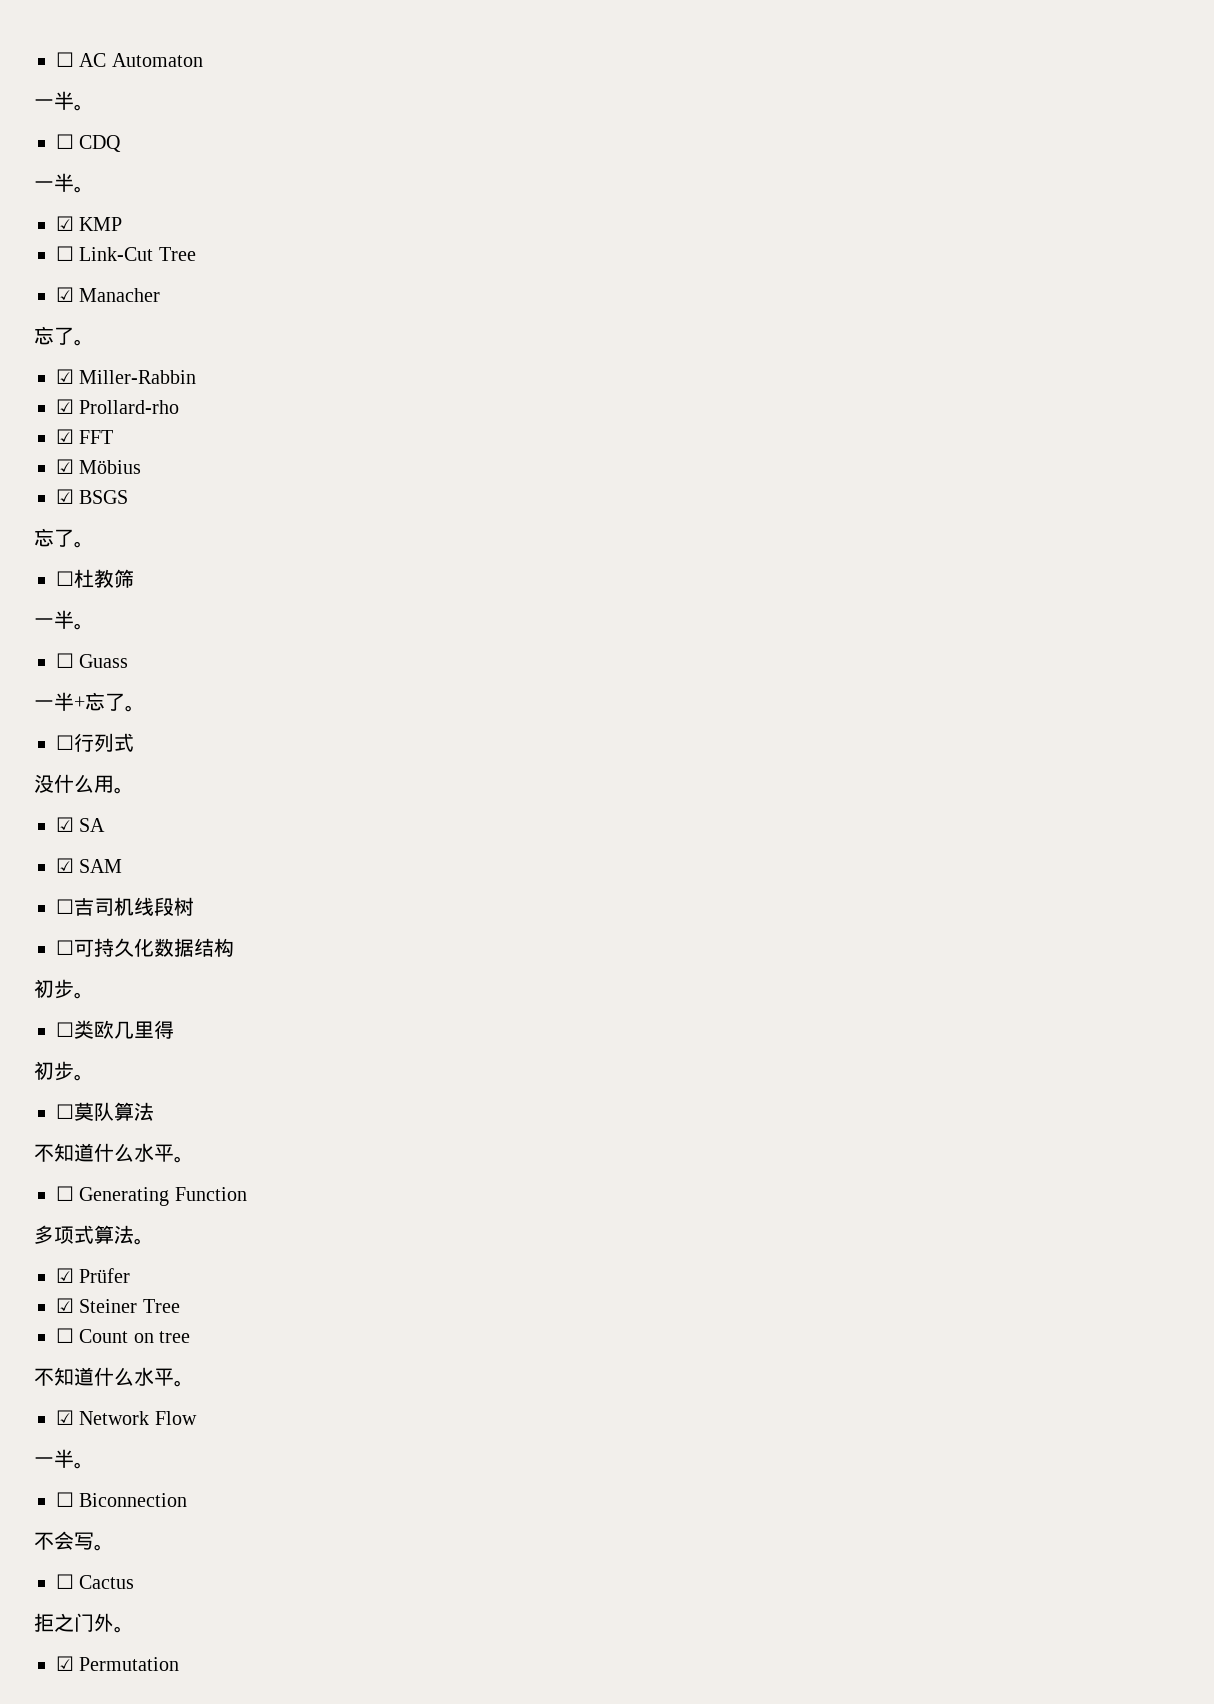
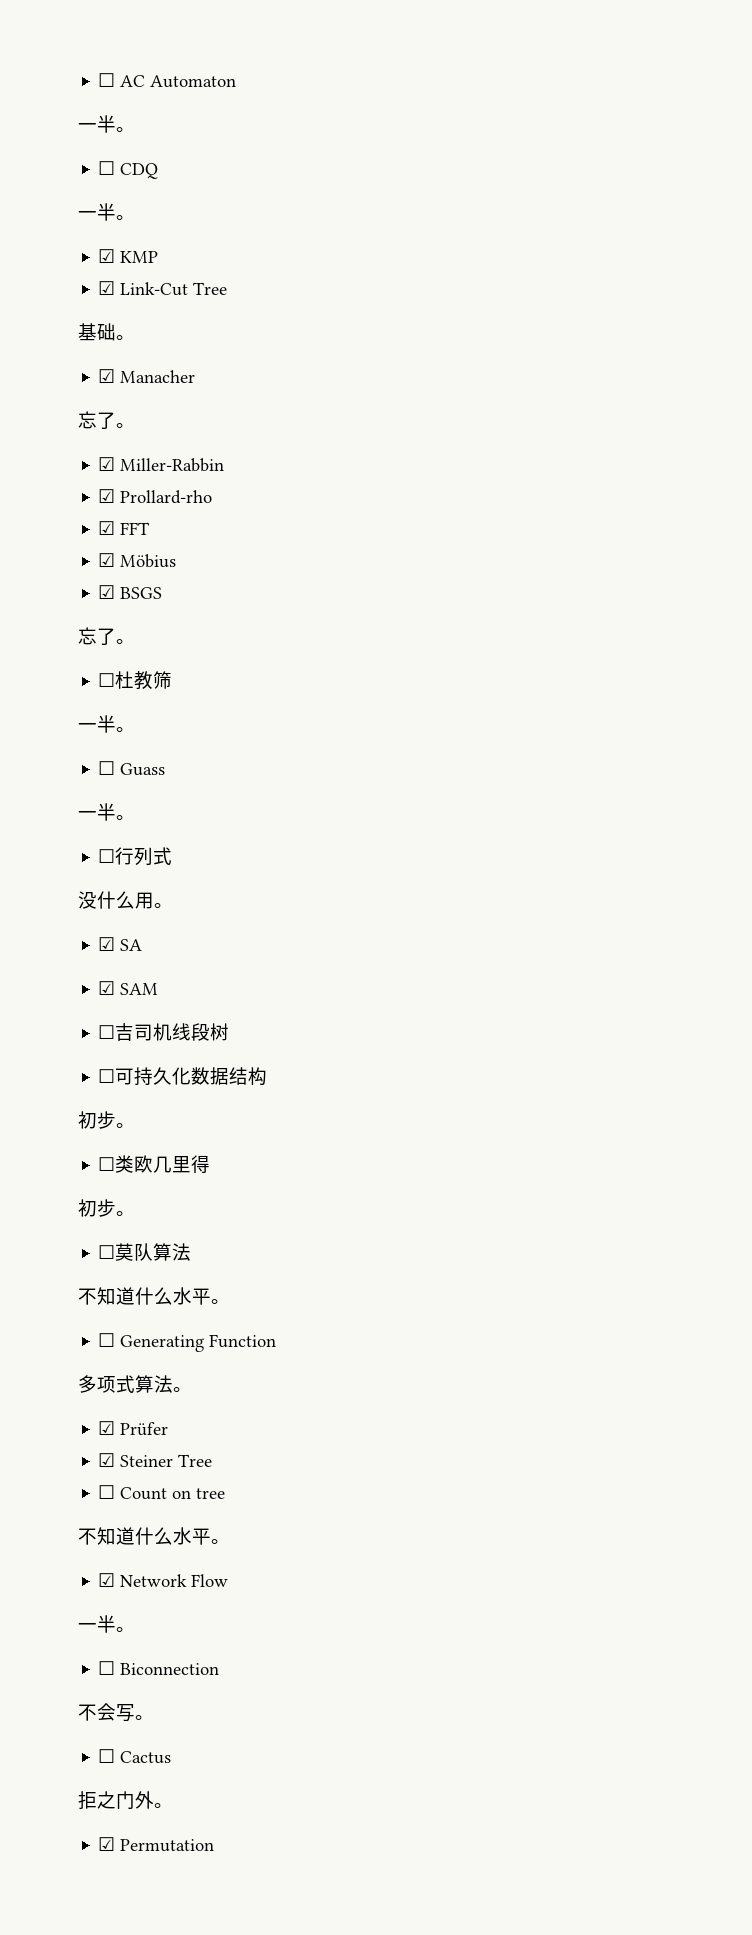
[56,246,74,261] ☐ -> [98,281,116,295] ☑
(196, 254) none -> [78,323,135,341] // 基础。
[74,692,125,711] +忘了 -> (116, 812) none

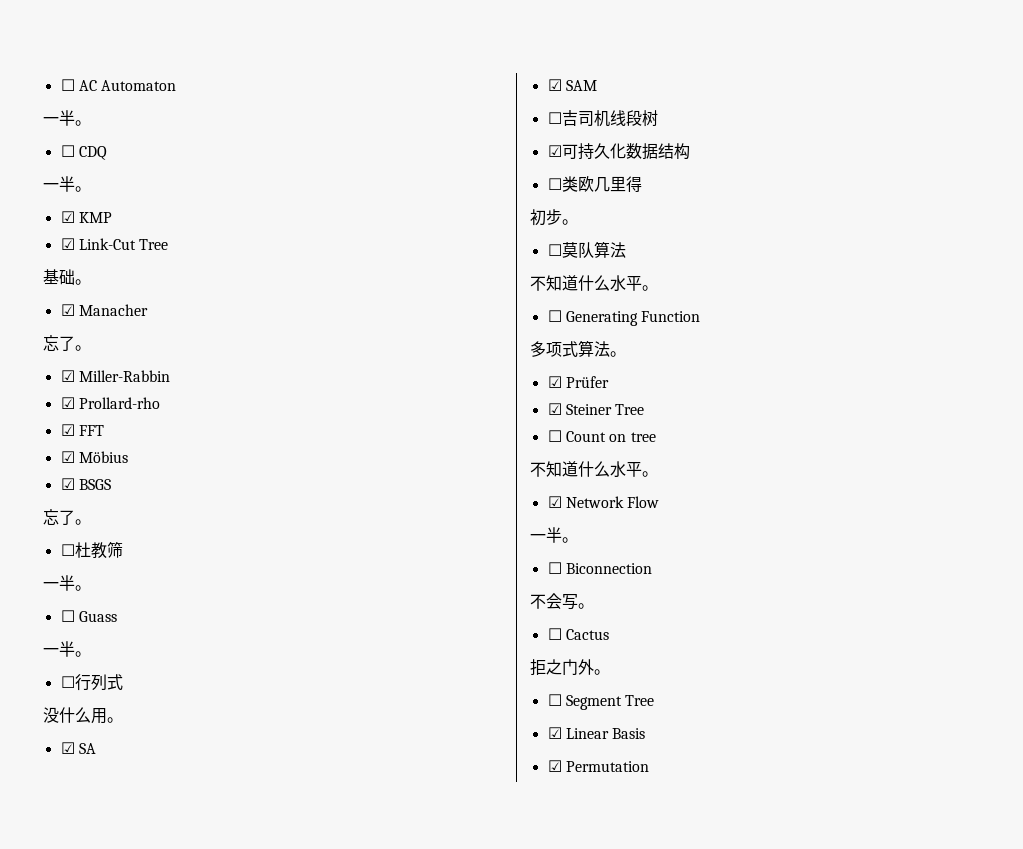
[98,1069,116,1083] ☐ -> [547,145,562,157] ☑
[78,1111,135,1129] // 初步。 -> (690, 151) none
(173, 1805) none -> [547,694,655,710] [547,727,646,739] // ☐ Segment Tree // ☑ Linear Basis

